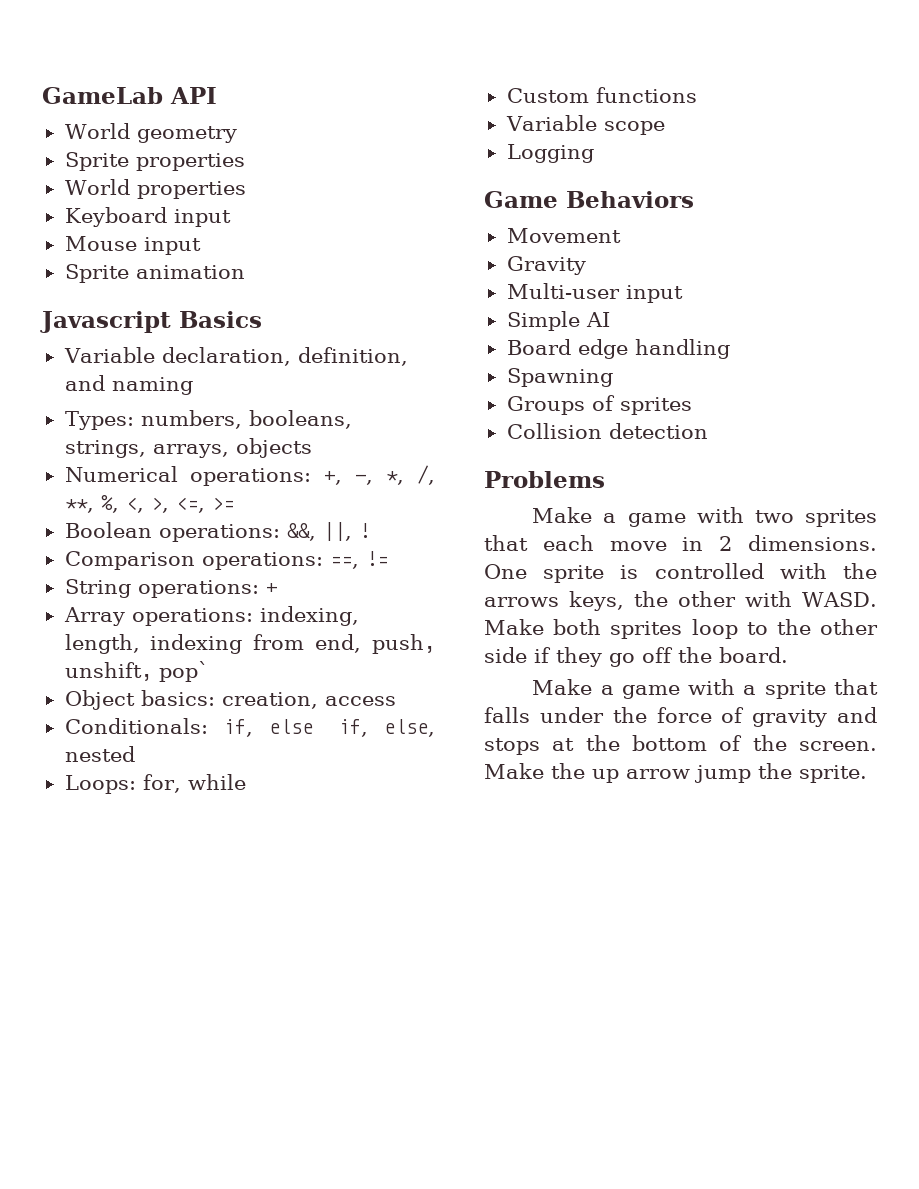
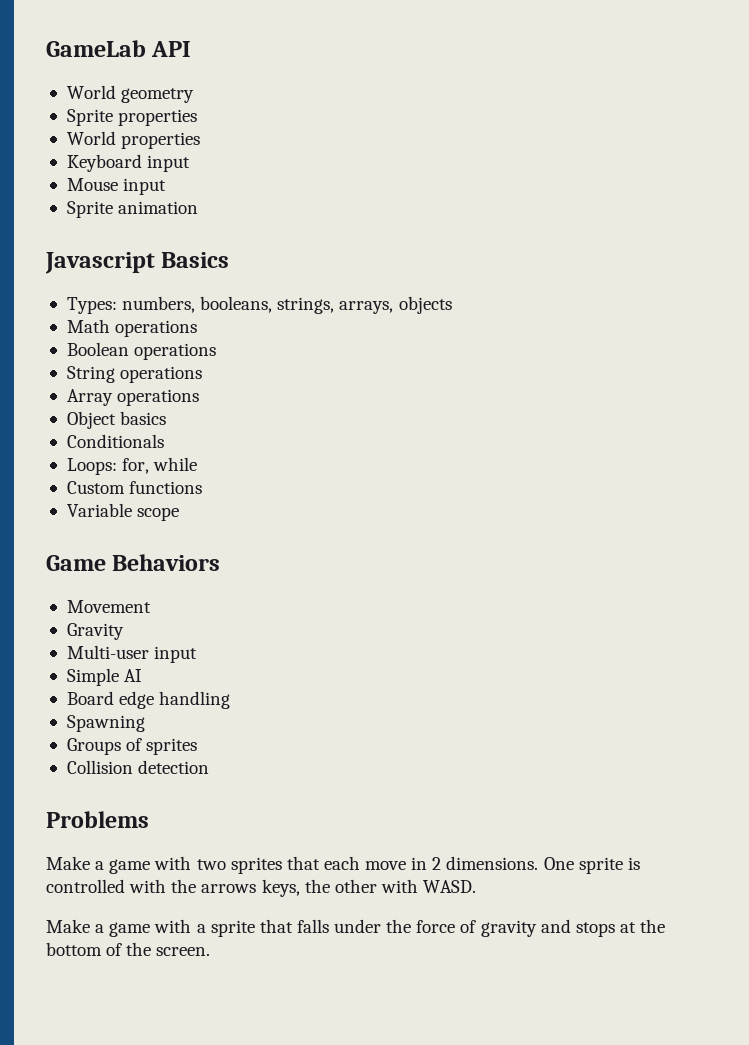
[63,347,408,366] [64,375,193,395] // Variable declaration, definition, and naming -> (230, 260) none
[64,465,435,486] [64,495,234,513] [64,522,370,542] [64,551,388,570] Numerical operations: +, -, *, /, **, %, <, >, <=, >= // Boolean operations: &&, ||, ! // Comparison operations: ==, != -> [66,319,198,337] [66,342,217,360] Math operations // Boolean operations
[137,580,277,598] operations: + -> [120,366,203,383] operations
[131,606,359,626] [64,634,435,654] [64,661,209,682] [64,690,396,710] [64,718,435,737] [64,746,135,762] operations: indexing, length, indexing from end, push, unshift, pop` // Object basics: creation, access // Conditionals: if, else if, else, nested -> [117,389,200,406] [66,411,167,429] [66,434,164,448] operations // Object basics // Conditionals
[506,144,594,163] // Logging -> (180, 514) none
[484,619,878,639] [484,647,788,667] Make both sprites loop to the other side if they go off the board. -> (477, 886) none
[484,763,867,783] Make the up arrow jump the sprite. -> (211, 951) none

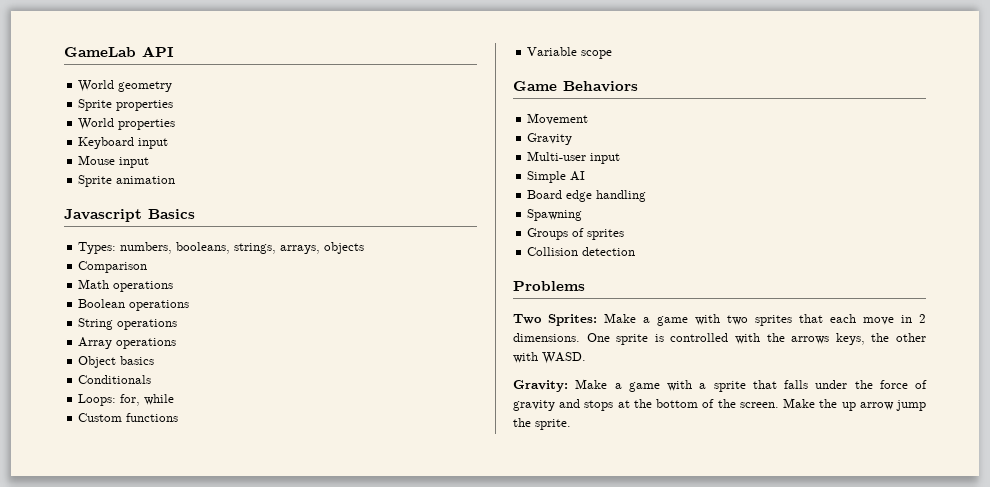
(452, 305) none -> [78,261,148,273] // Comparison
(149, 819) none -> [513,314,597,326] Two Sprites:
(477, 886) none -> [513,380,568,392] Gravity:
(211, 951) none -> [783,398,926,411] [513,418,571,430] Make the up arrow jump the sprite.

